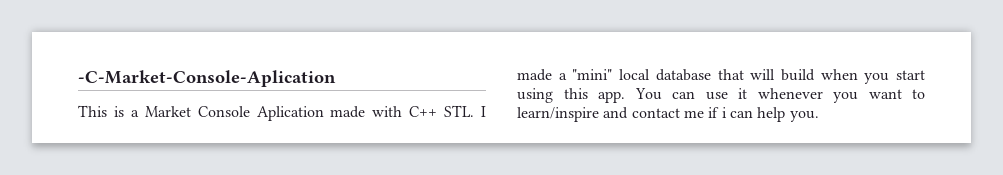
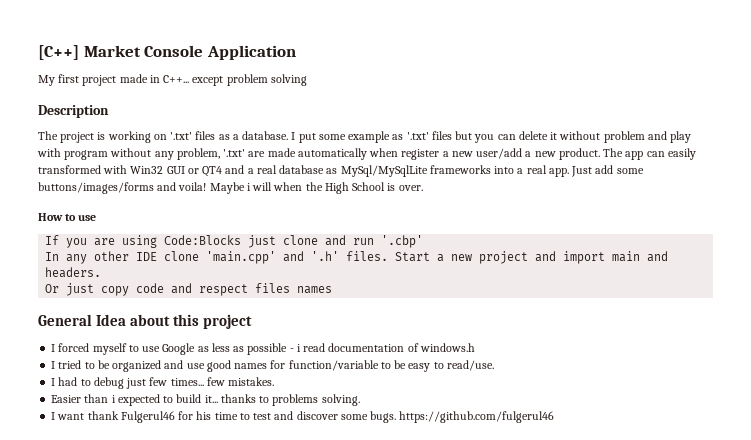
[78,70,336,87] [78,105,486,121] [517,69,925,84] [517,88,925,103] [517,107,819,122] -C-Market-Console-Aplication // This is a Market Console Aplication made with C++ STL. I made a "mini" local database that will build when you start using this app. You can use it whenever you want to learn/inspire and contact me if i can help you. -> [38,45,296,60] [38,74,307,86] [38,105,109,118] [38,131,692,143] [37,148,696,160] [38,165,644,177] [38,182,423,194] [38,213,97,221] [45,235,424,248] [45,251,669,264] [45,267,102,278] [45,283,333,296] [38,314,253,329] [51,343,475,355] [51,360,494,372] [51,377,275,389] [51,394,360,406] [51,411,555,423] [C++] Market Console Application // My first project made in C++... except problem solving // Description // The project is working on '.txt' files as a database. I put some example as '.txt' files but you can delete it without problem and play with program without any problem, '.txt' are made automatically when register a new user/add a new product. The app can easily transformed with Win32 GUI or QT4 and a real database as MySql/MySqlLite frameworks into a real app. Just add some buttons/images/forms and voila! Maybe i will when the High School is over. // How to use // If you are using Code:Blocks just clone and run '.cbp' // In any other IDE clone 'main.cpp' and '.h' files. Start a new project and import main and headers. // Or just copy code and respect files names // General Idea about this project // I forced myself to use Google as less as possible - i read documentation of windows.h // I tried to be organized and use good names for function/variable to be easy to read/use. // I had to debug just few times... few mistakes. // Easier than i expected to build it... thanks to problems solving. // I want thank Fulgerul46 for his time to test and discover some bugs. https://github.com/fulgerul46

